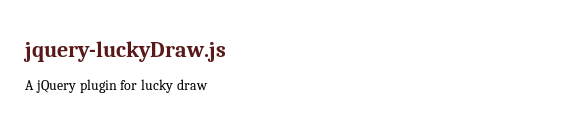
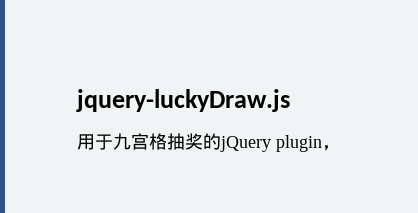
[25,79,208,93] A jQuery plugin for lucky draw -> [77,133,340,152] 用于九宫格抽奖的jQuery plugin，

